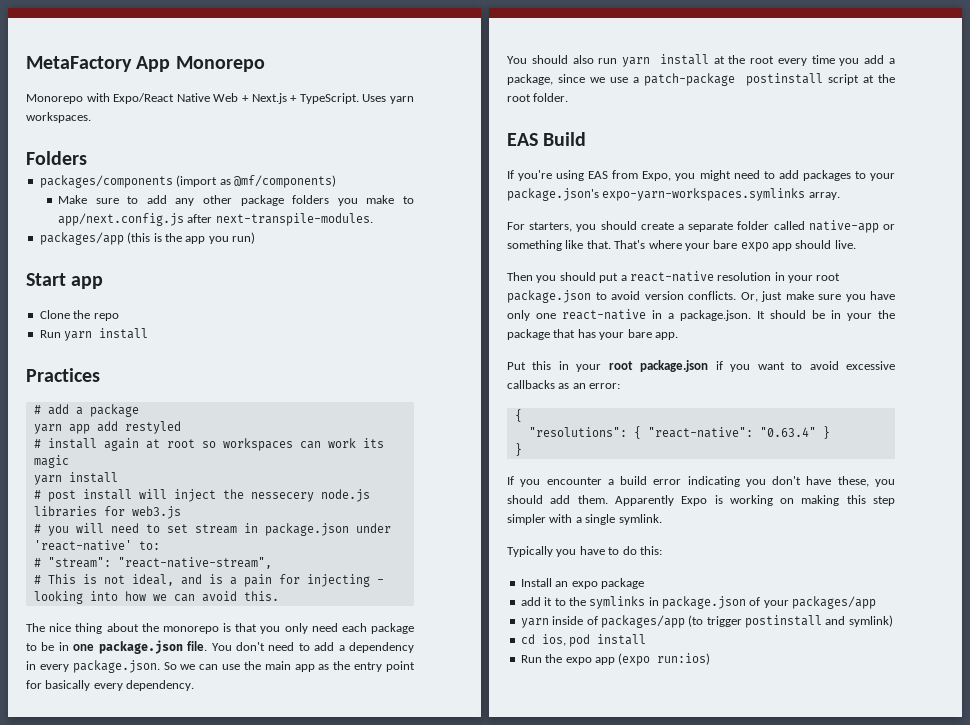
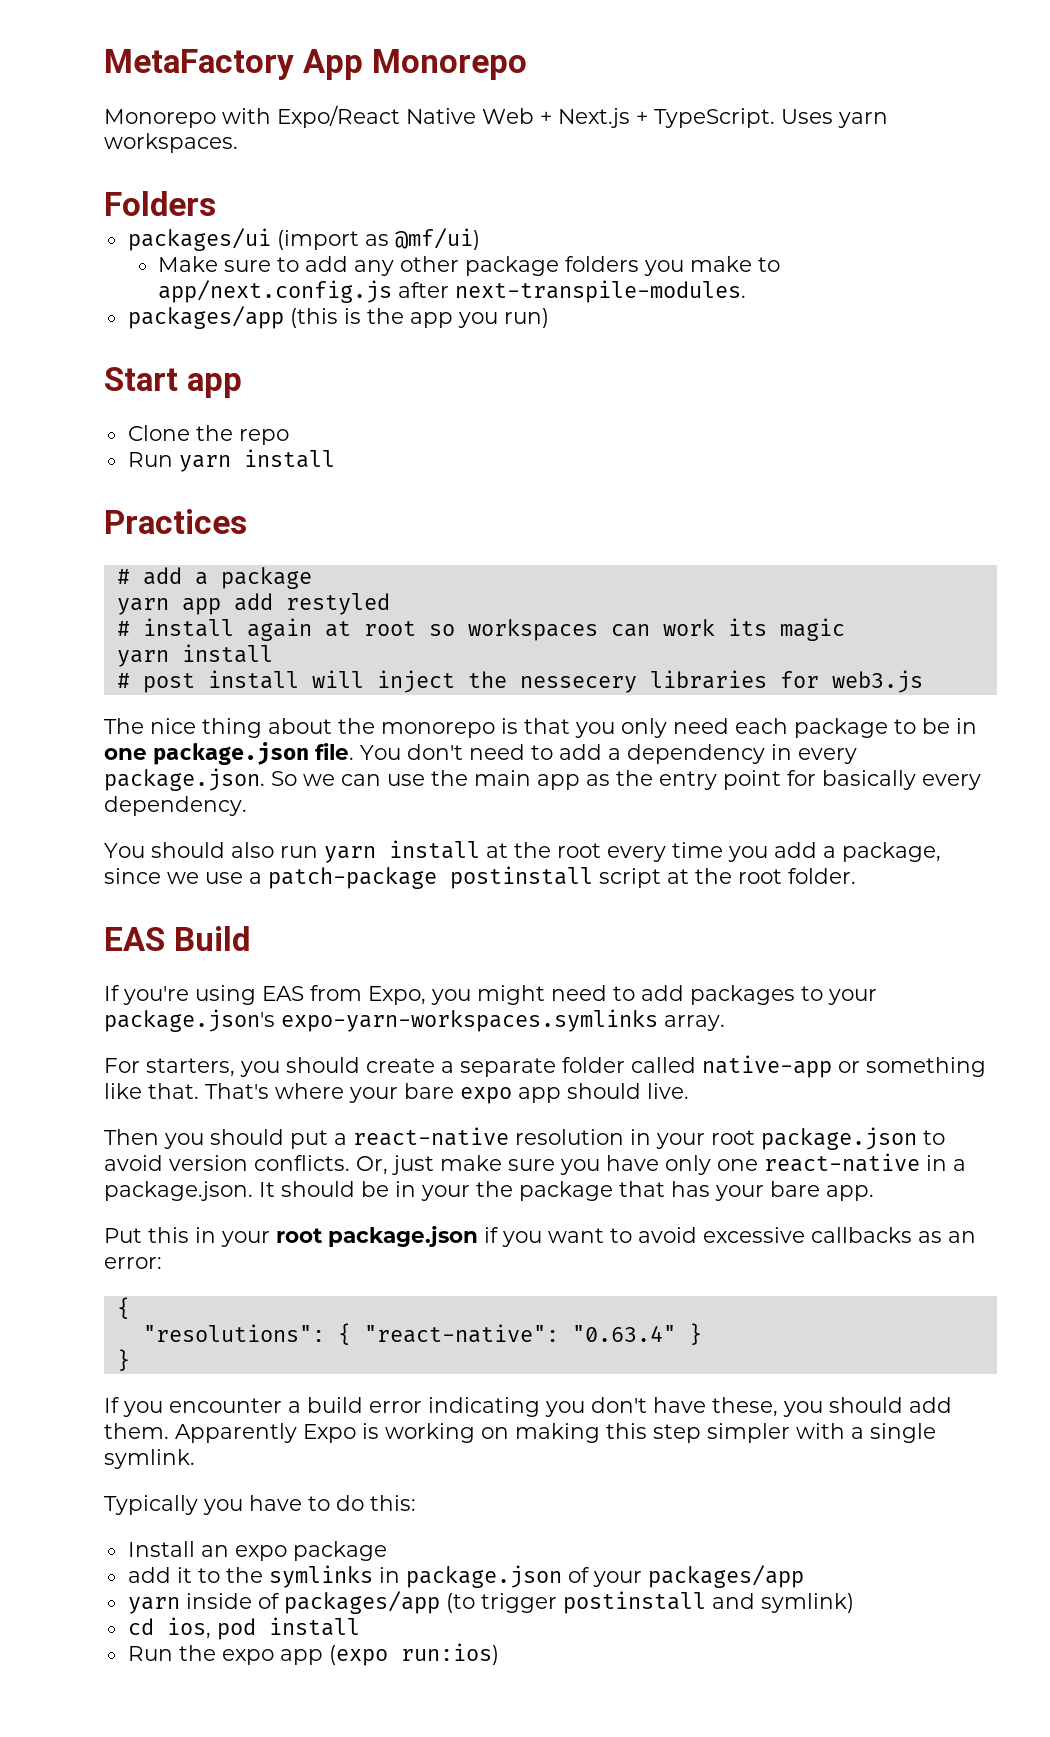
[39,175,173,188] packages/components -> [127,228,271,251] packages/ui
[233,175,336,188] @mf/components) -> [394,228,480,250] @mf/ui)
[320,489,370,502] node.js -> (637, 684) none
[33,523,391,536] [33,540,160,551] [33,557,272,569] [33,574,384,587] [33,591,279,604] // # you will need to set stream in package.json under 'react-native' to: // # "stream": "react-native-stream", // # This is not ideal, and is a pain for injecting - looking into how we can avoid this. -> (923, 681) none

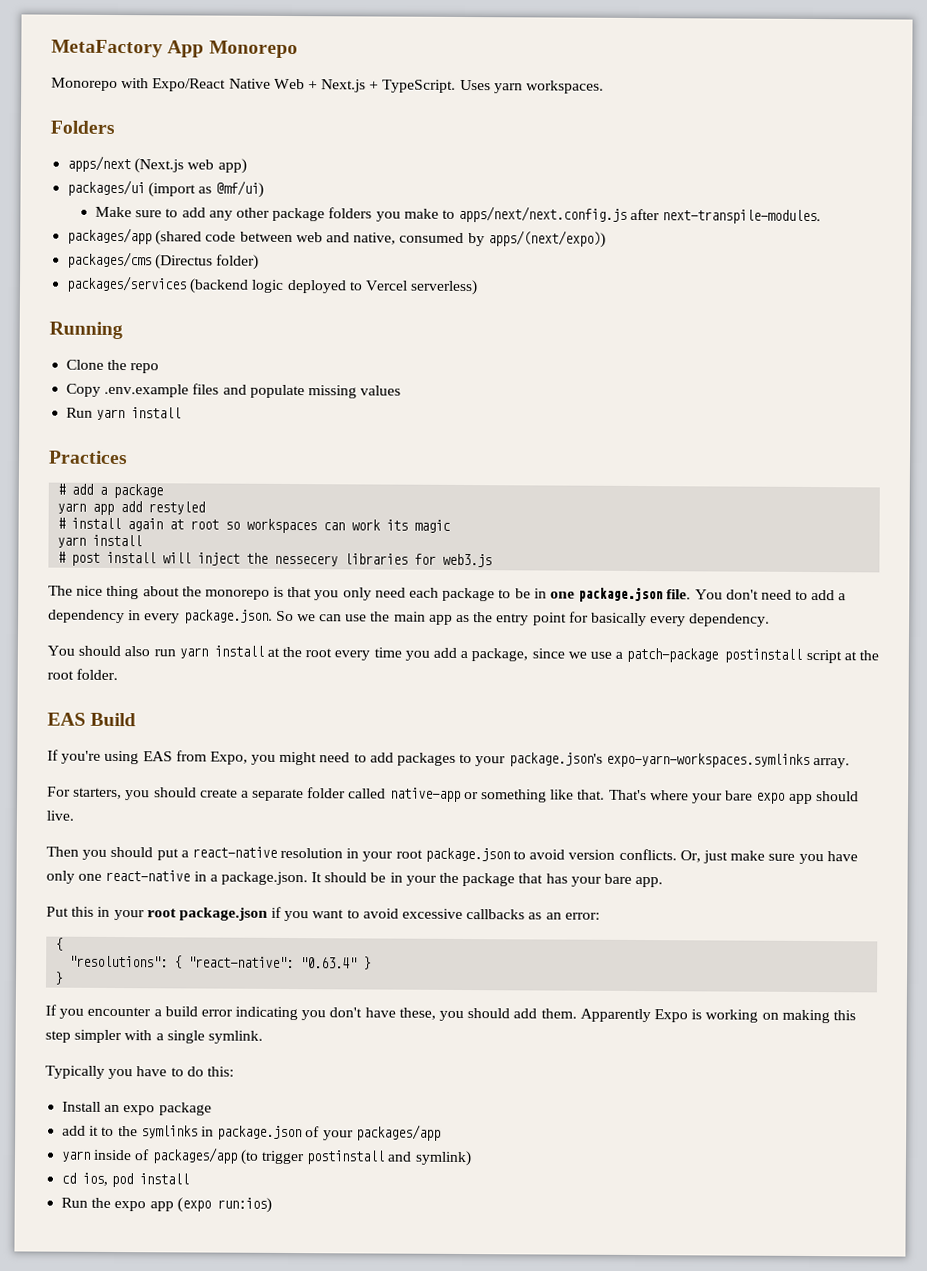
(216, 203) none -> [67,155,247,174] // apps/next (Next.js web app)
[158,280,393,303] app/next.config.js -> [458,205,628,223] apps/next/next.config.js
[289,308,549,328] [104,367,242,398] [127,425,289,445] (this is the app you run) // Start app // Clone the repo -> [155,230,606,248] [67,251,260,270] [66,275,479,296] [49,321,123,340] [66,359,160,374] [66,383,402,399] (shared code between web and native, consumed by apps/(next/expo)) // packages/cms (Directus folder) // packages/services (backend logic deployed to Vercel serverless) // Running // Clone the repo // Copy .env.example files and populate missing values

